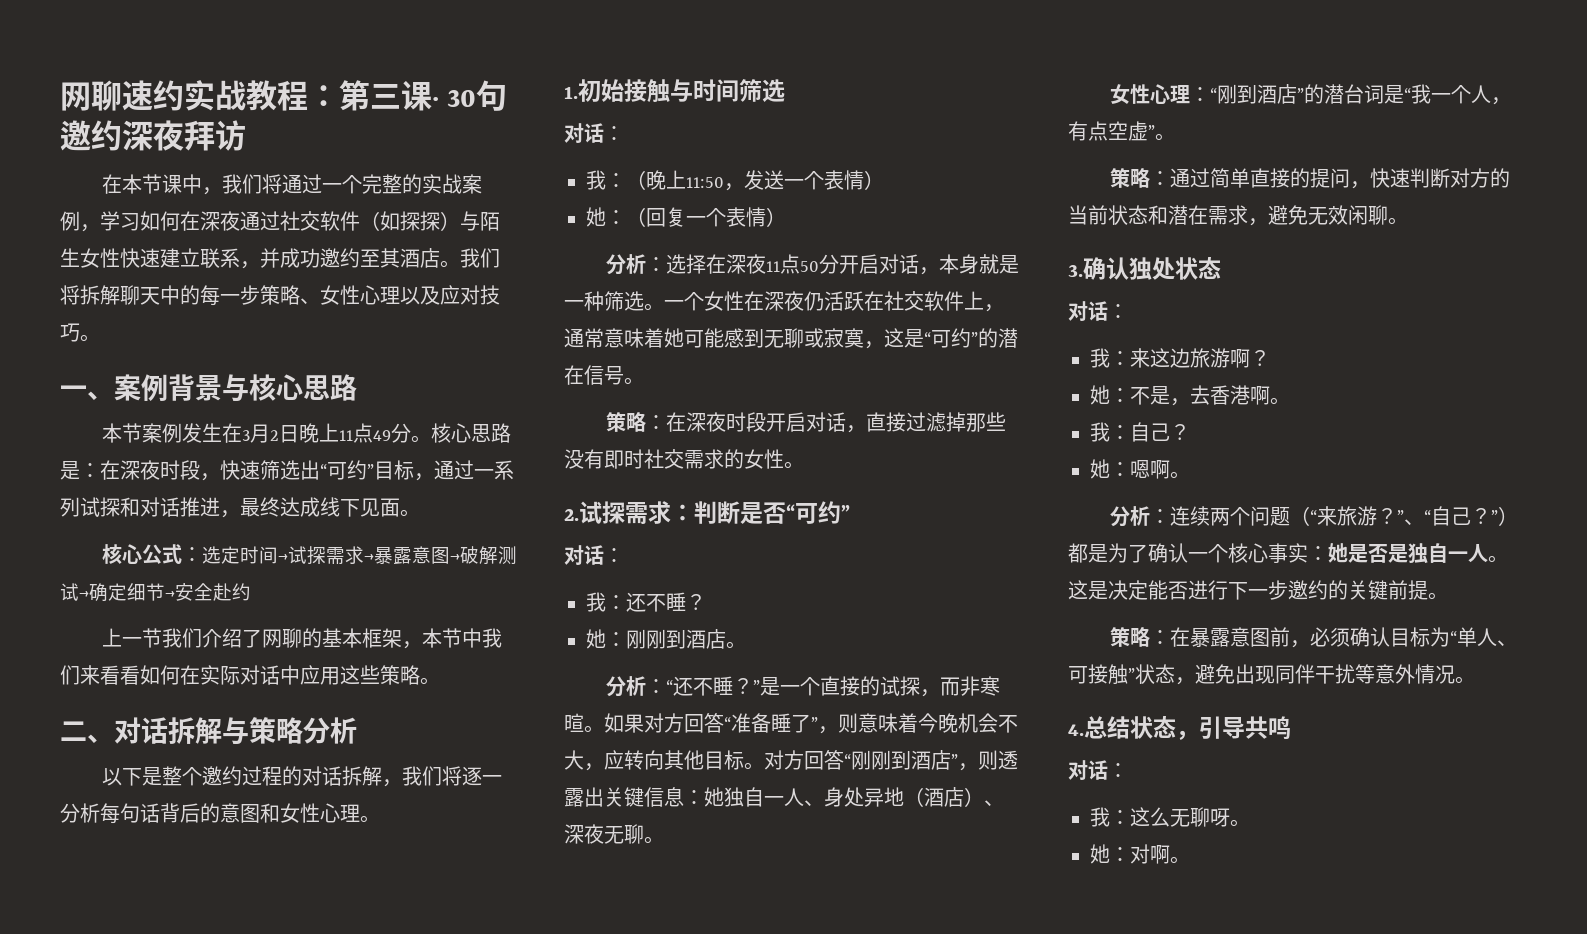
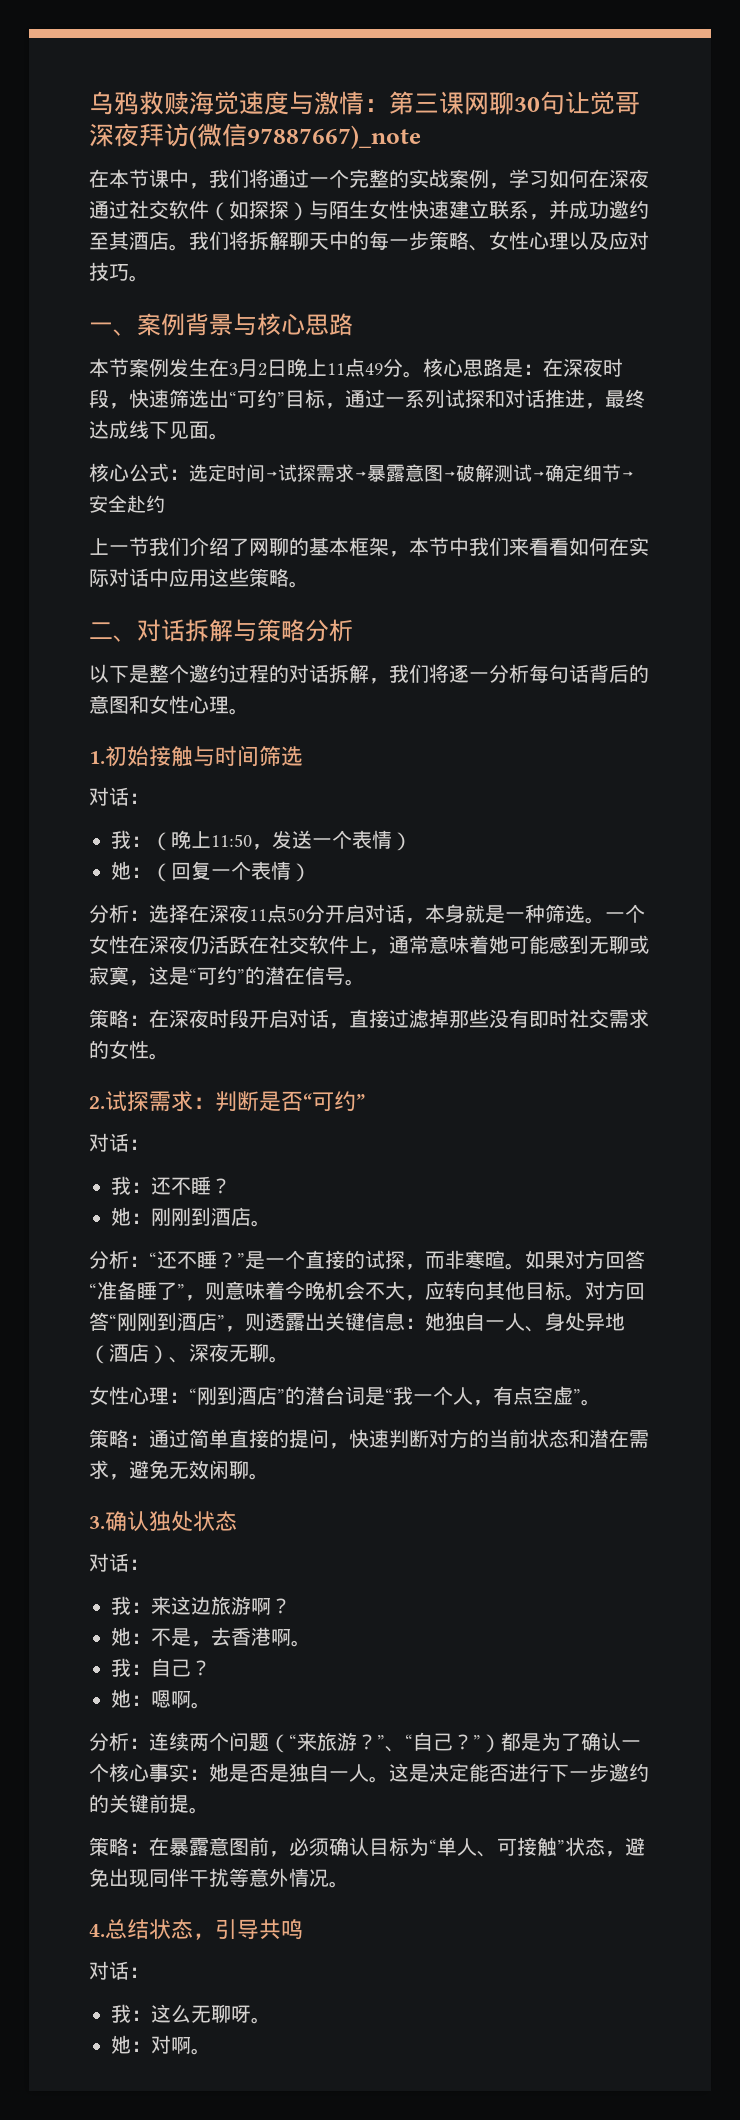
[60,80,508,111] [60,120,122,151] 网聊速约实战教程：第三课· 30句邀约 -> [89,91,640,115] 乌鸦救赎海觉速度与激情：第三课网聊30句让觉哥
(246, 135) none -> [189,123,421,149] (微信97887667)_note

